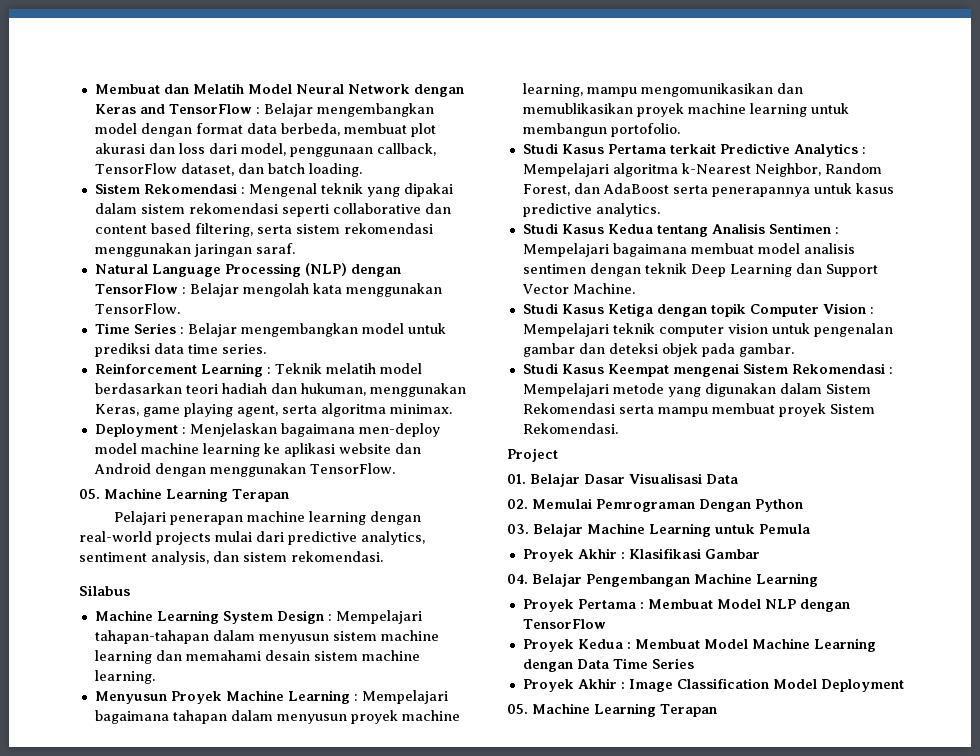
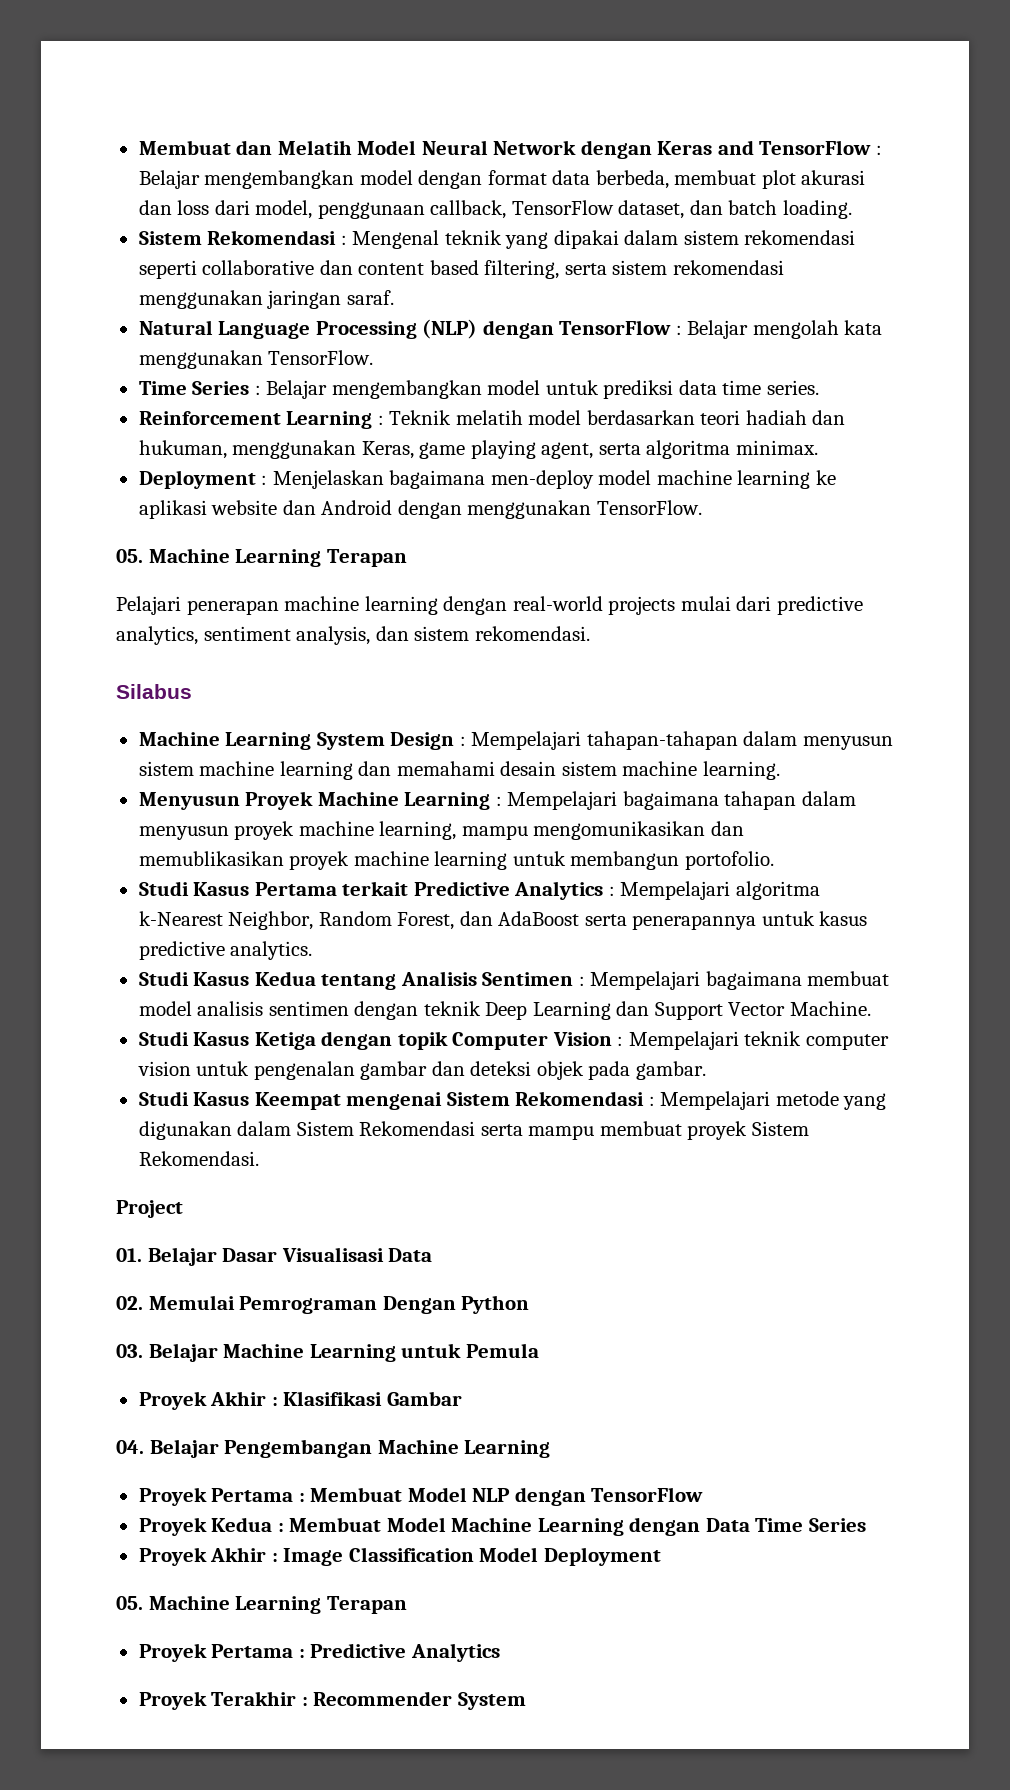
(717, 710) none -> [138,1643,500,1662] [138,1691,526,1710] // Proyek Pertama : Predictive Analytics // Proyek Terakhir : Recommender System

